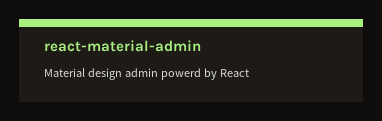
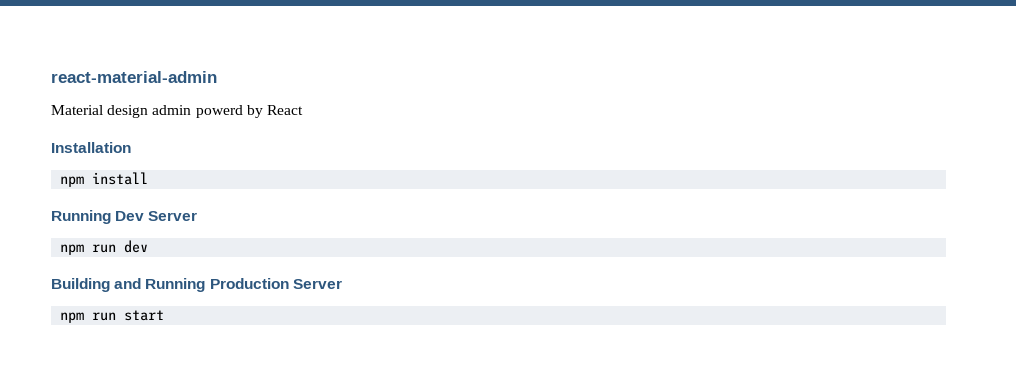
(249, 73) none -> [51,142,131,153] [60,172,149,187] [51,210,198,224] [60,240,149,255] [51,278,342,292] [60,310,165,323] // Installation // npm install // Running Dev Server // npm run dev // Building and Running Production Server // npm run start

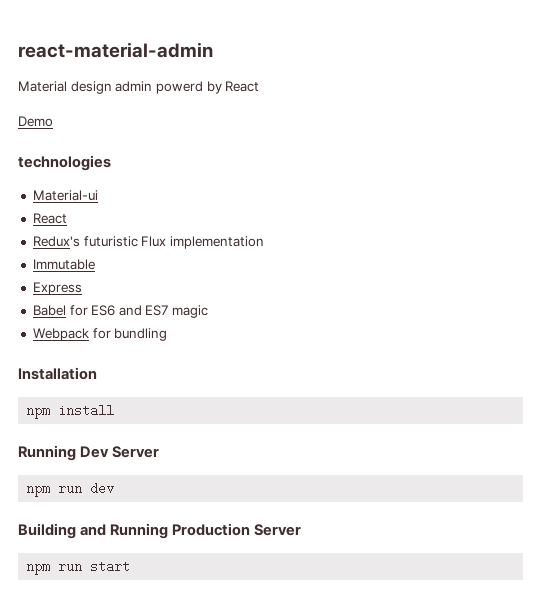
(303, 110) none -> [18,116,53,127] [18,155,111,171] [32,190,98,201] [32,213,67,224] [32,236,264,249] [32,259,95,270] [32,282,82,295] [32,305,209,318] [32,328,168,341] // Demo // technologies // Material-ui // React // Redux's futuristic Flux implementation // Immutable // Express // Babel for ES6 and ES7 magic // Webpack for bundling

